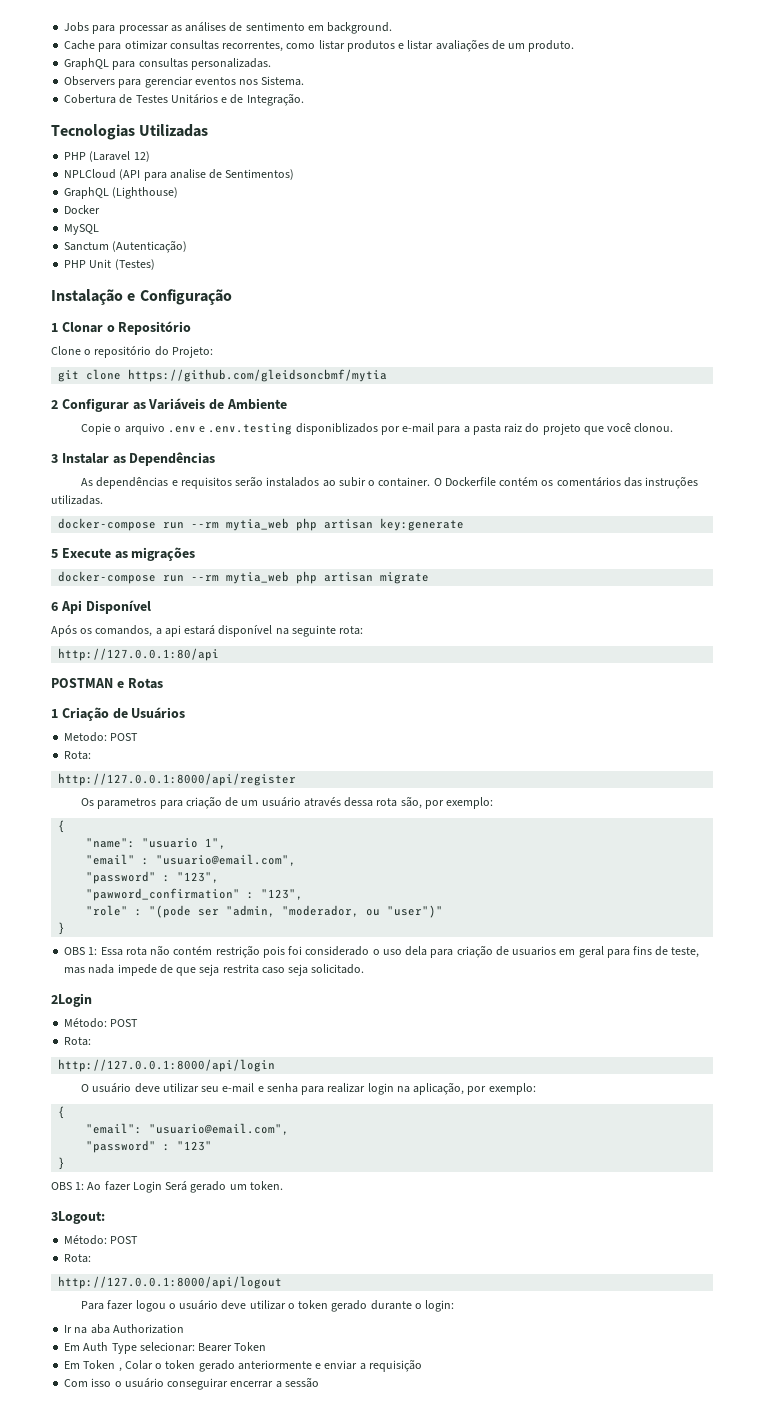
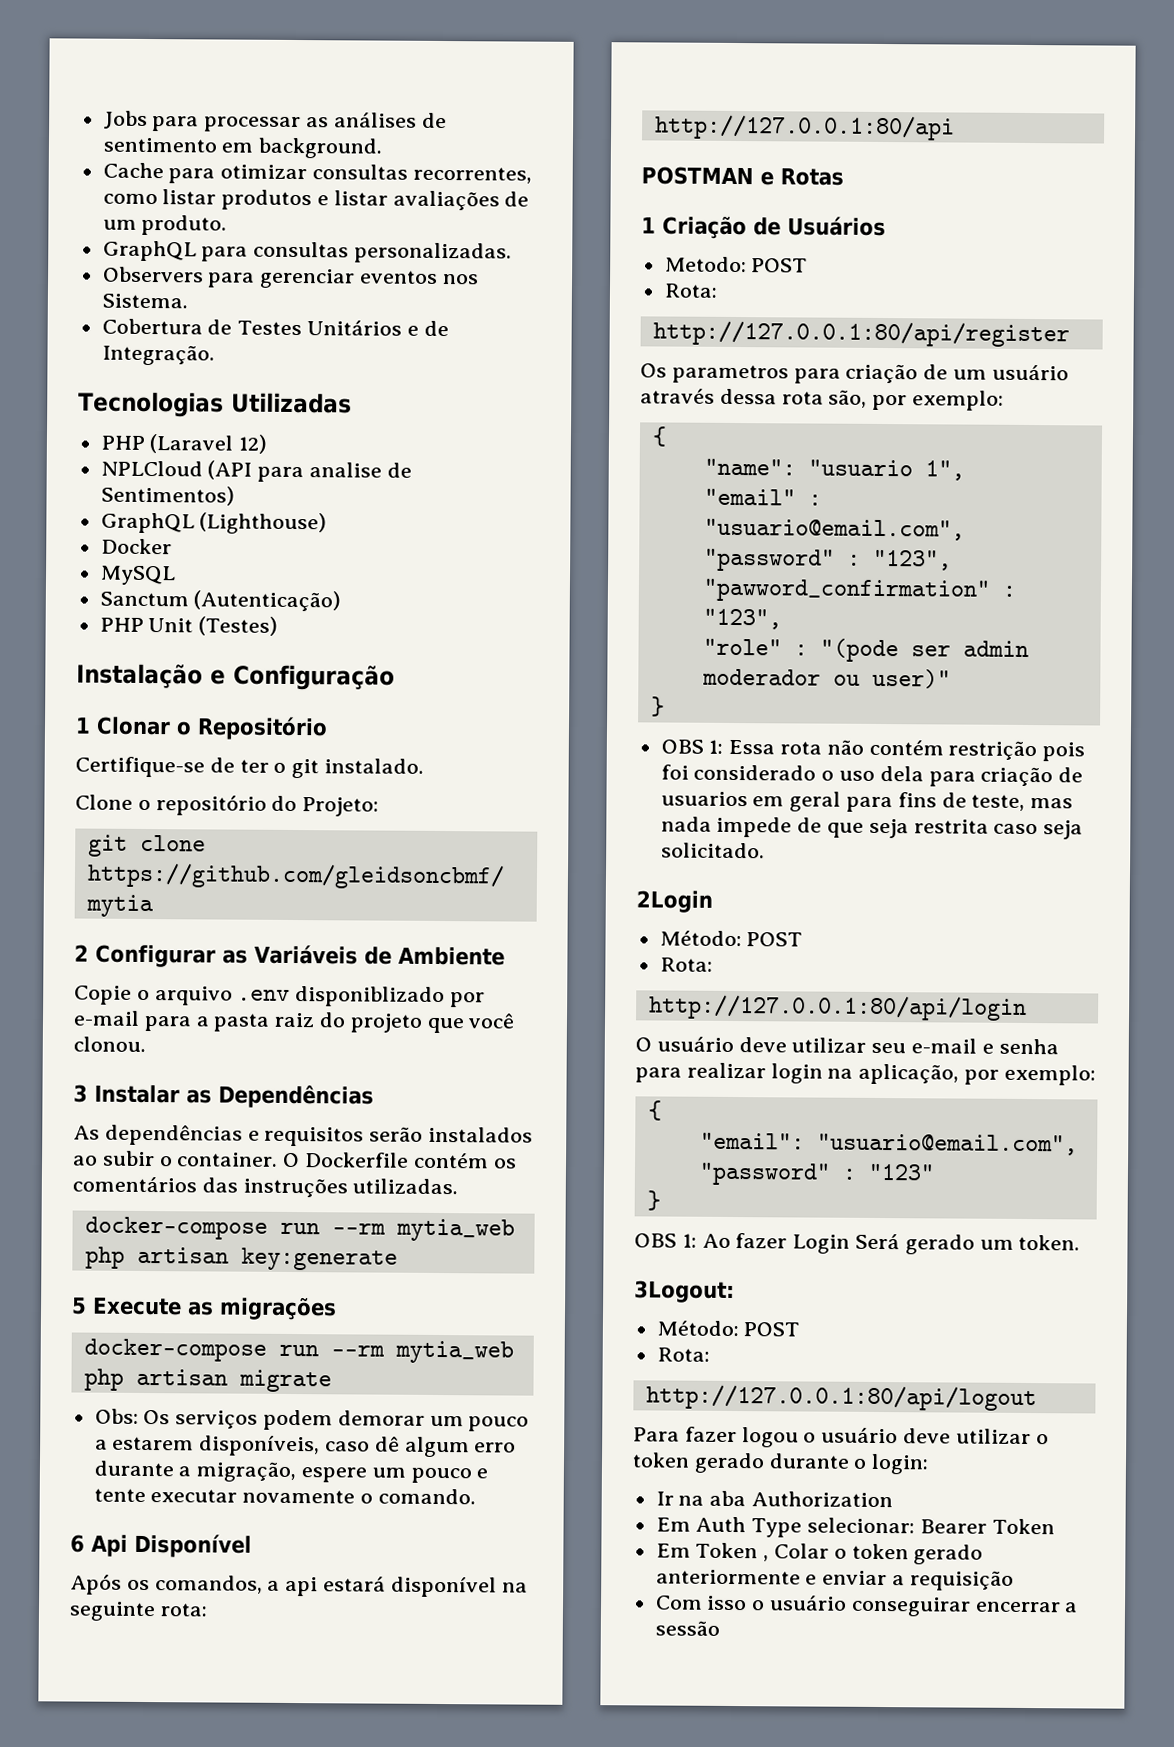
(192, 328) none -> [75,756,425,779] // Certifique-se de ter o git instalado.
[199,423,378,435] e .env.testing disponiblizados -> [295,986,446,1008] disponiblizado
(430, 578) none -> [94,1408,530,1432] [94,1435,517,1458] [93,1460,489,1484] [93,1488,476,1505] // Obs: Os serviços podem demorar um pouco a estarem disponíveis, caso dê algum erro durante a migração, espere um pouco e tente executar novamente o comando.
[58,773,297,786] http://127.0.0.1:8000/api/register -> [652,320,1070,348] http://127.0.0.1:80/api/register
[226,905,444,918] "admin, "moderador, ou "user")" -> [962,640,1029,658] [701,668,951,689] admin moderador ou user)"
[58,1059,276,1072] http://127.0.0.1:8000/api/login -> [648,994,1027,1021] http://127.0.0.1:80/api/login
[58,1276,283,1289] http://127.0.0.1:8000/api/logout -> [645,1384,1037,1412] http://127.0.0.1:80/api/logout

